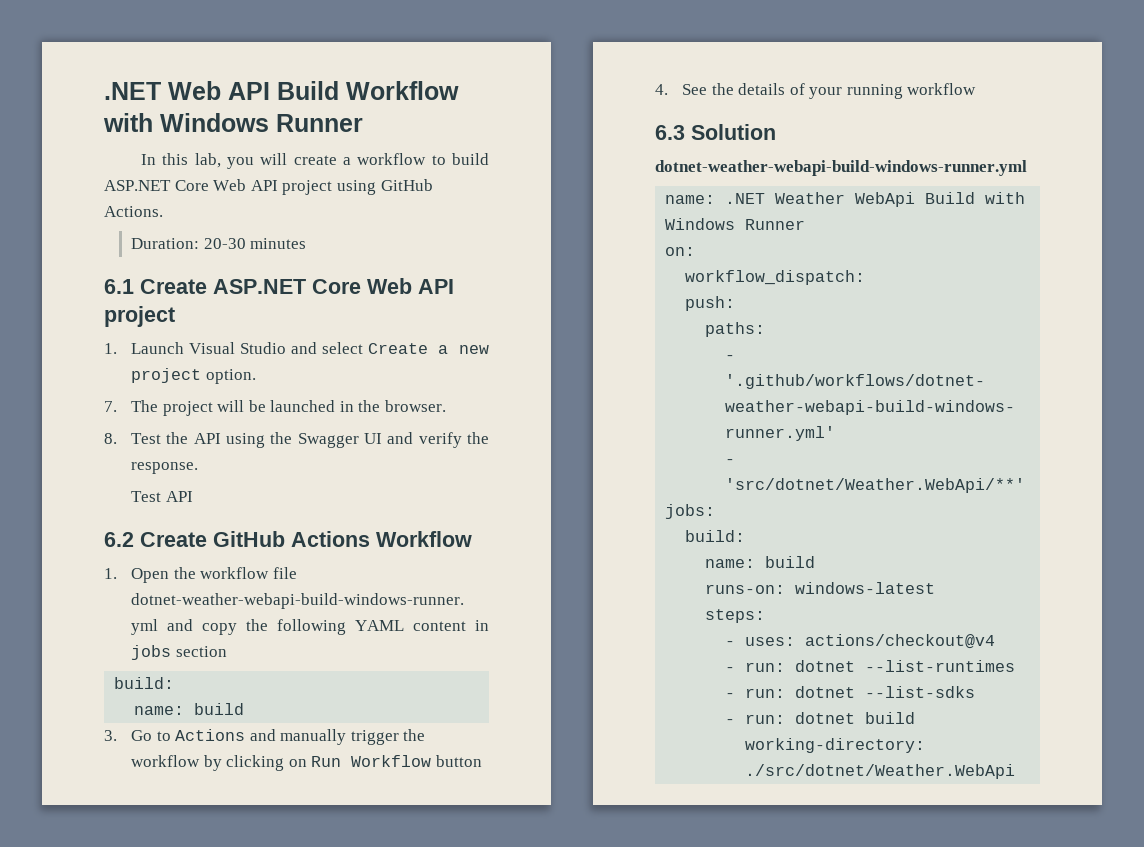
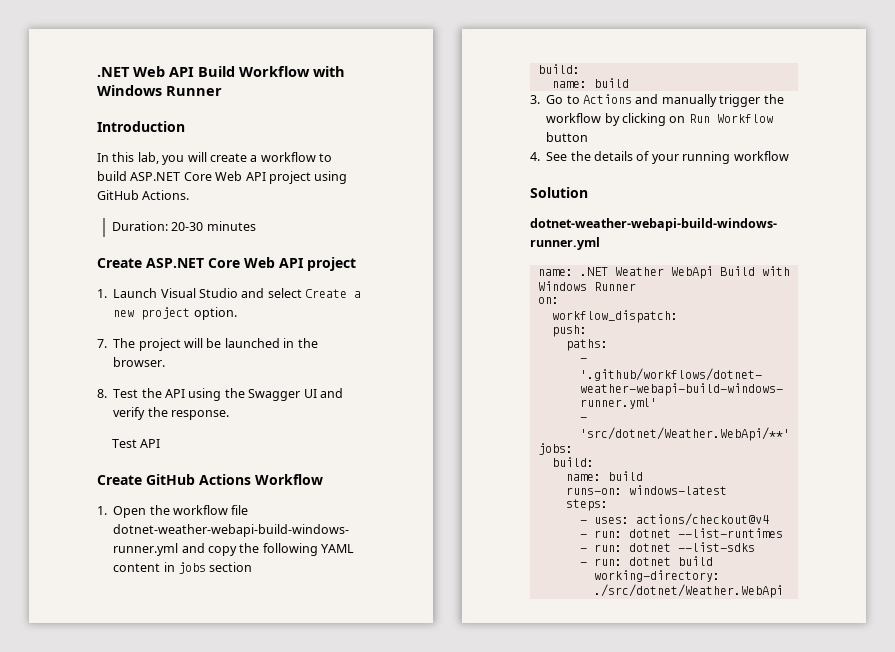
(363, 123) none -> [97,121,185,132] // Introduction
[104,279,134,294] 6.1 -> (256, 226) none
[104,532,134,547] 6.2 -> (161, 443) none
[655,125,685,140] 6.3 -> (789, 156) none

